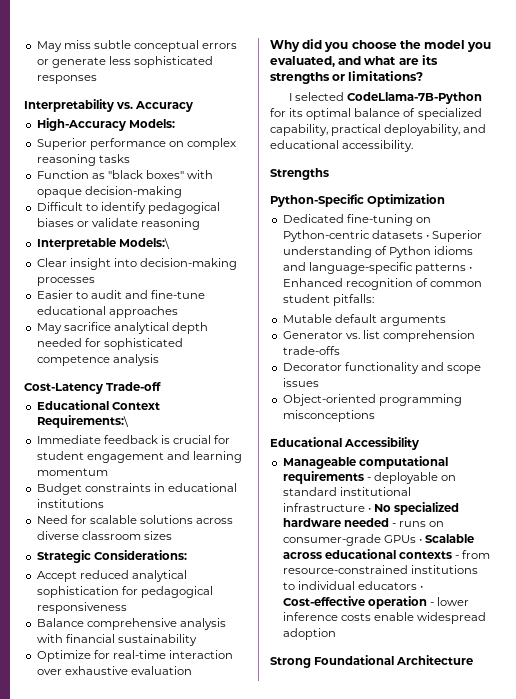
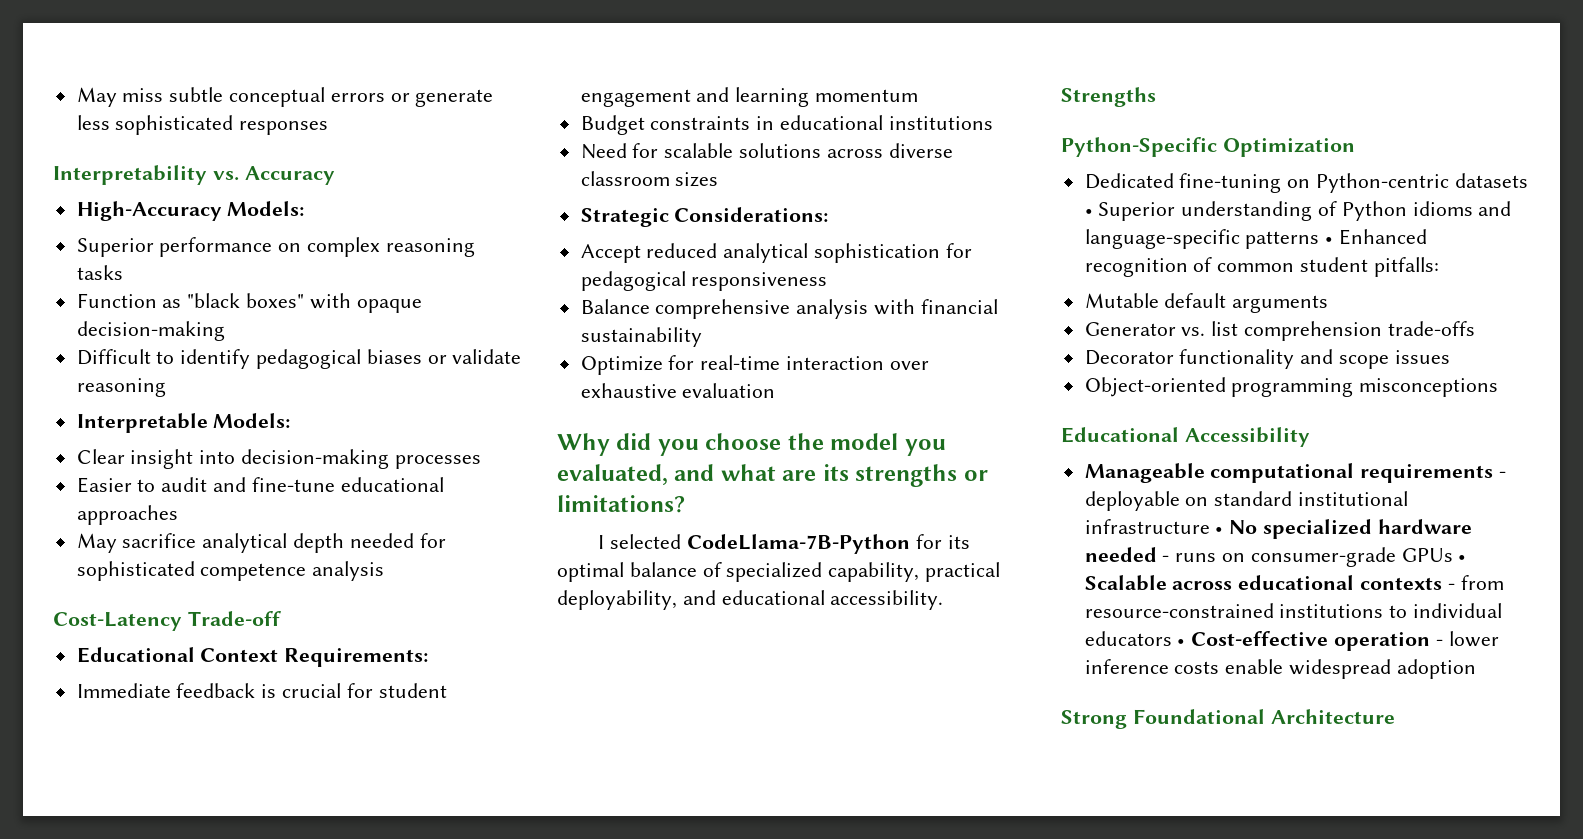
[118,238,170,249] Models:\ -> [213,413,291,428] Models:
[36,415,129,428] Requirements:\ -> [284,648,429,667] Requirements:

